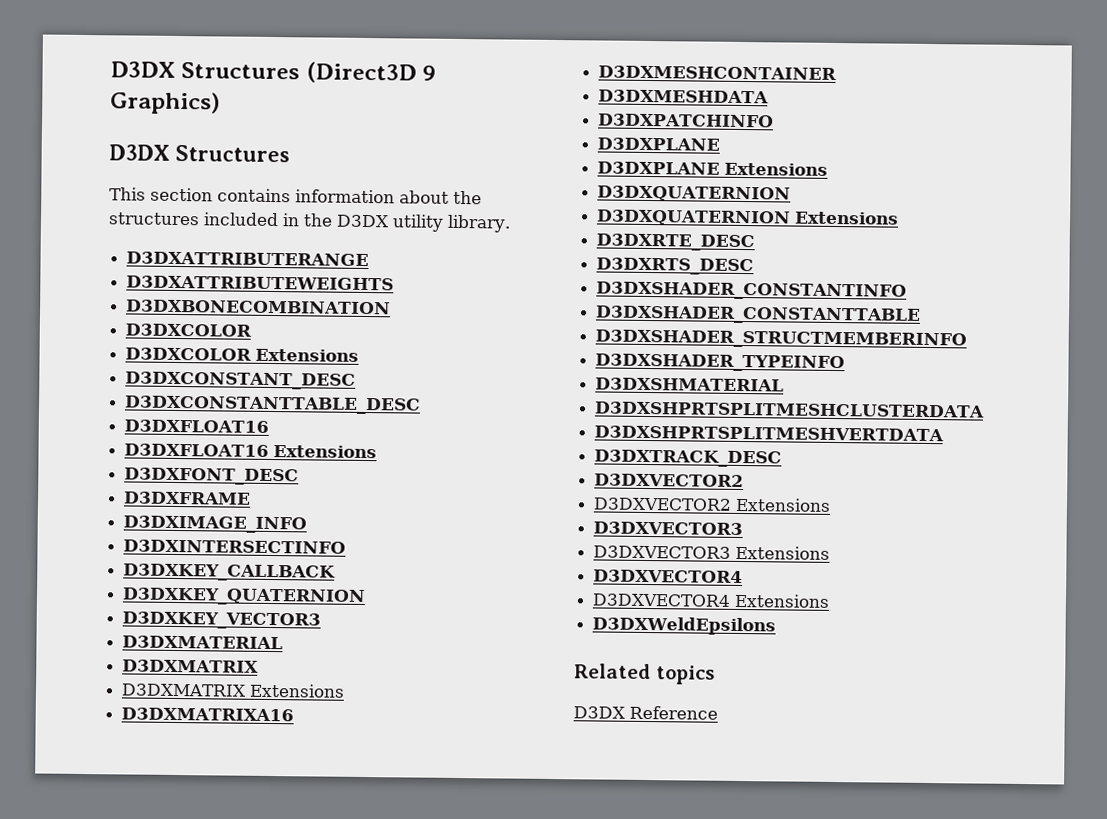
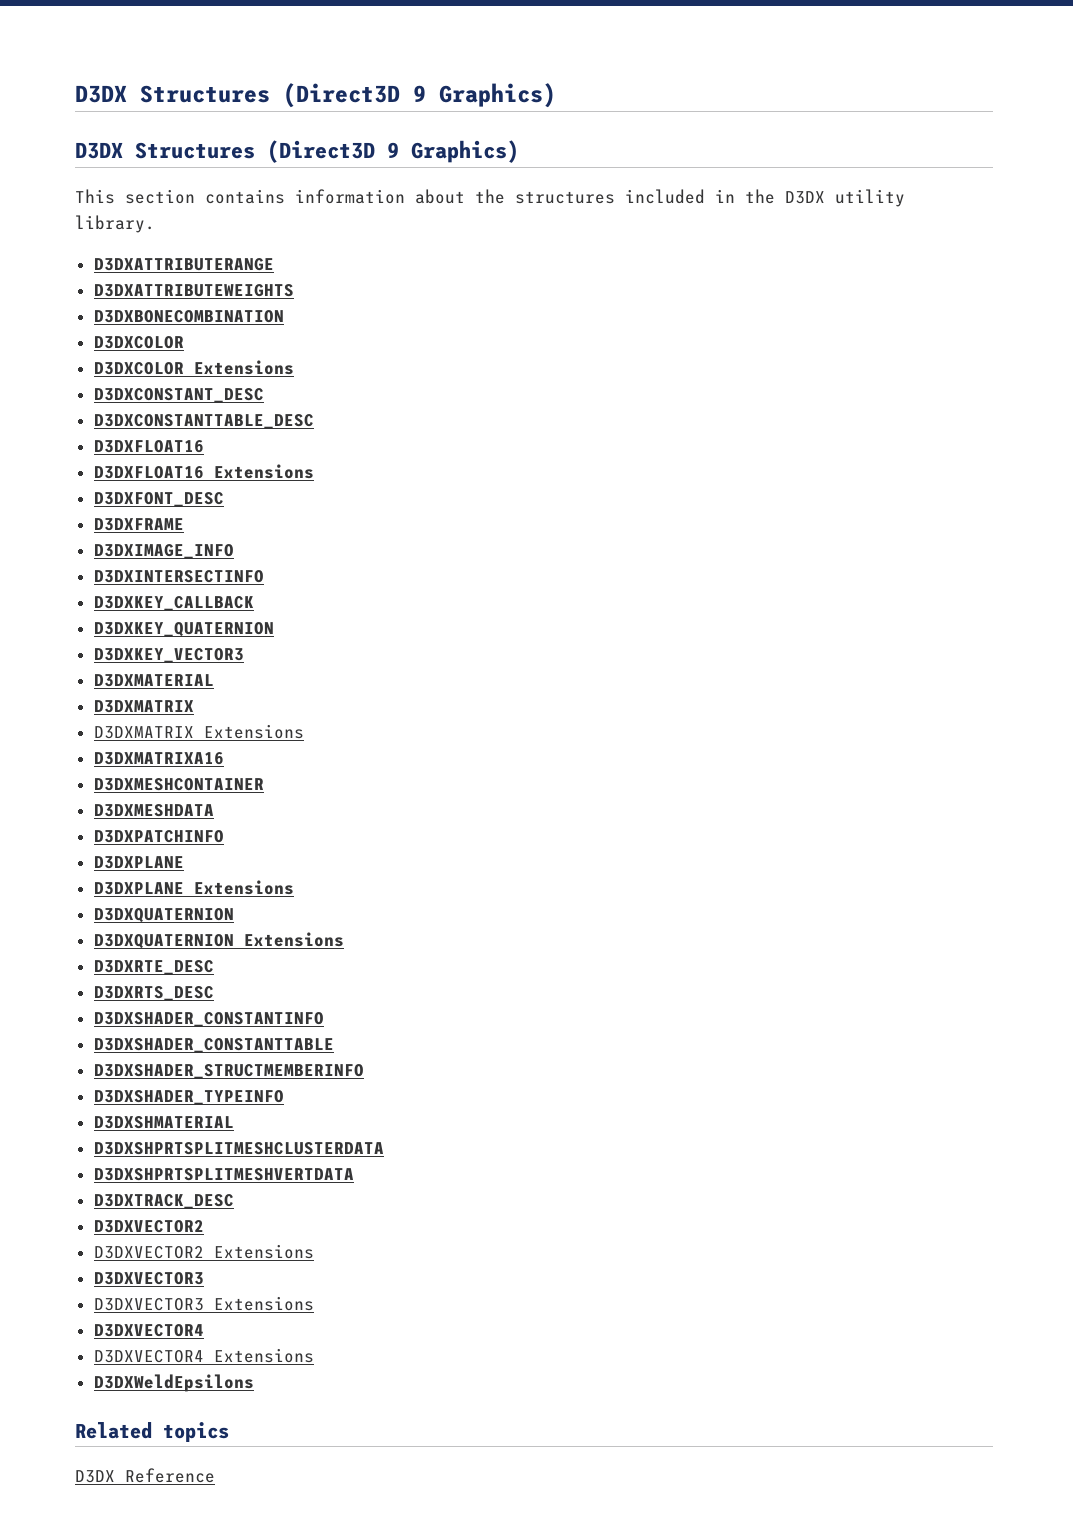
(290, 153) none -> [267,140,519,163] (Direct3D 9 Graphics)

